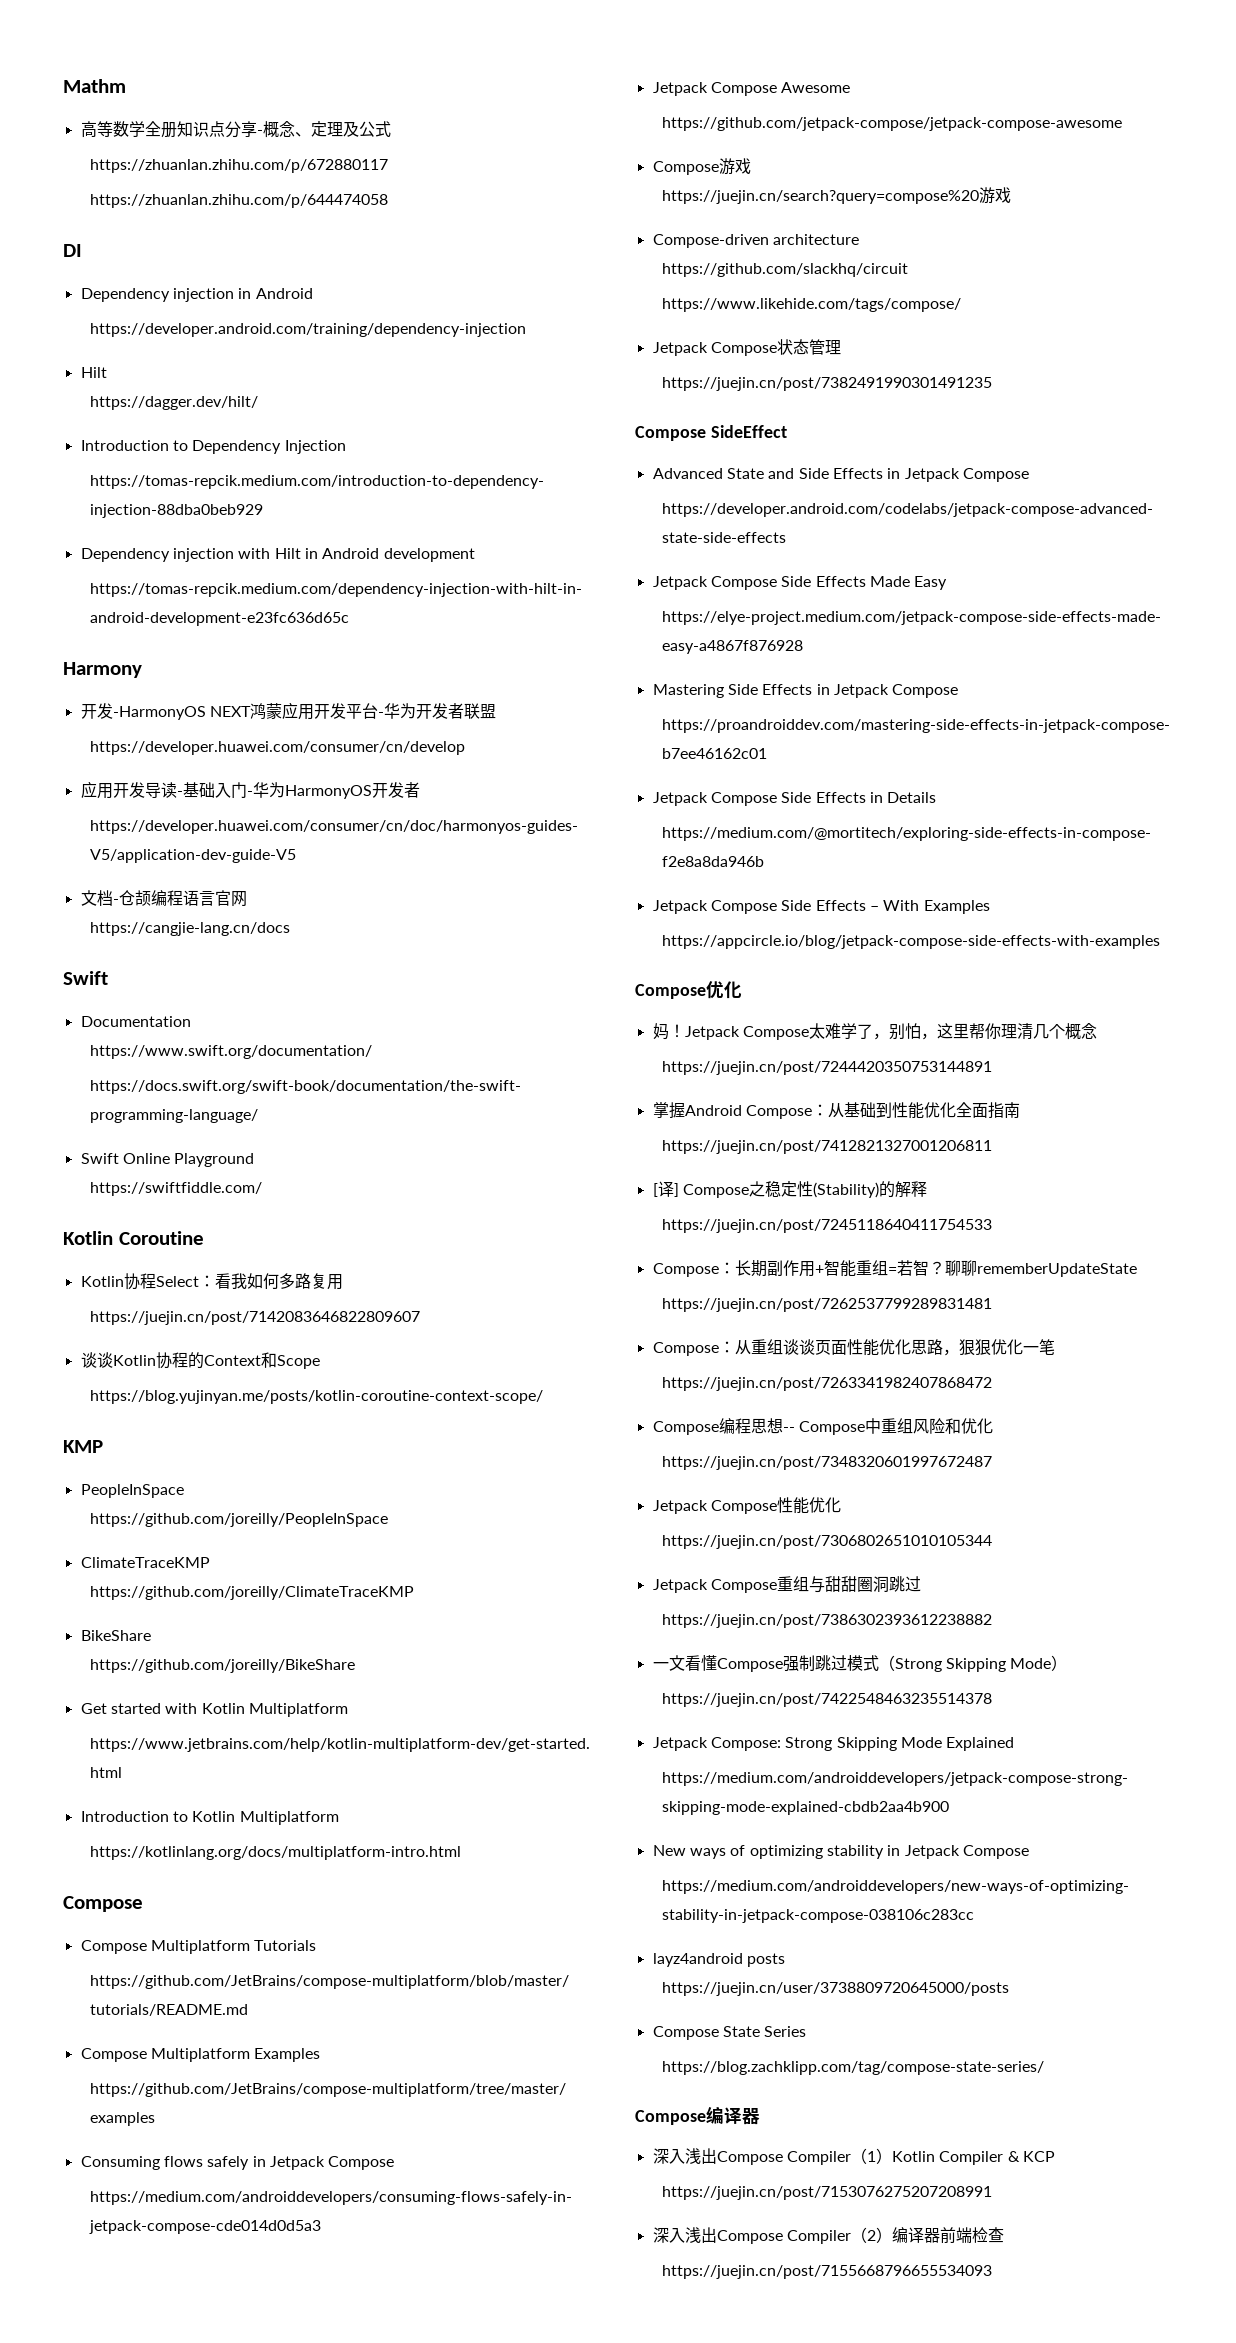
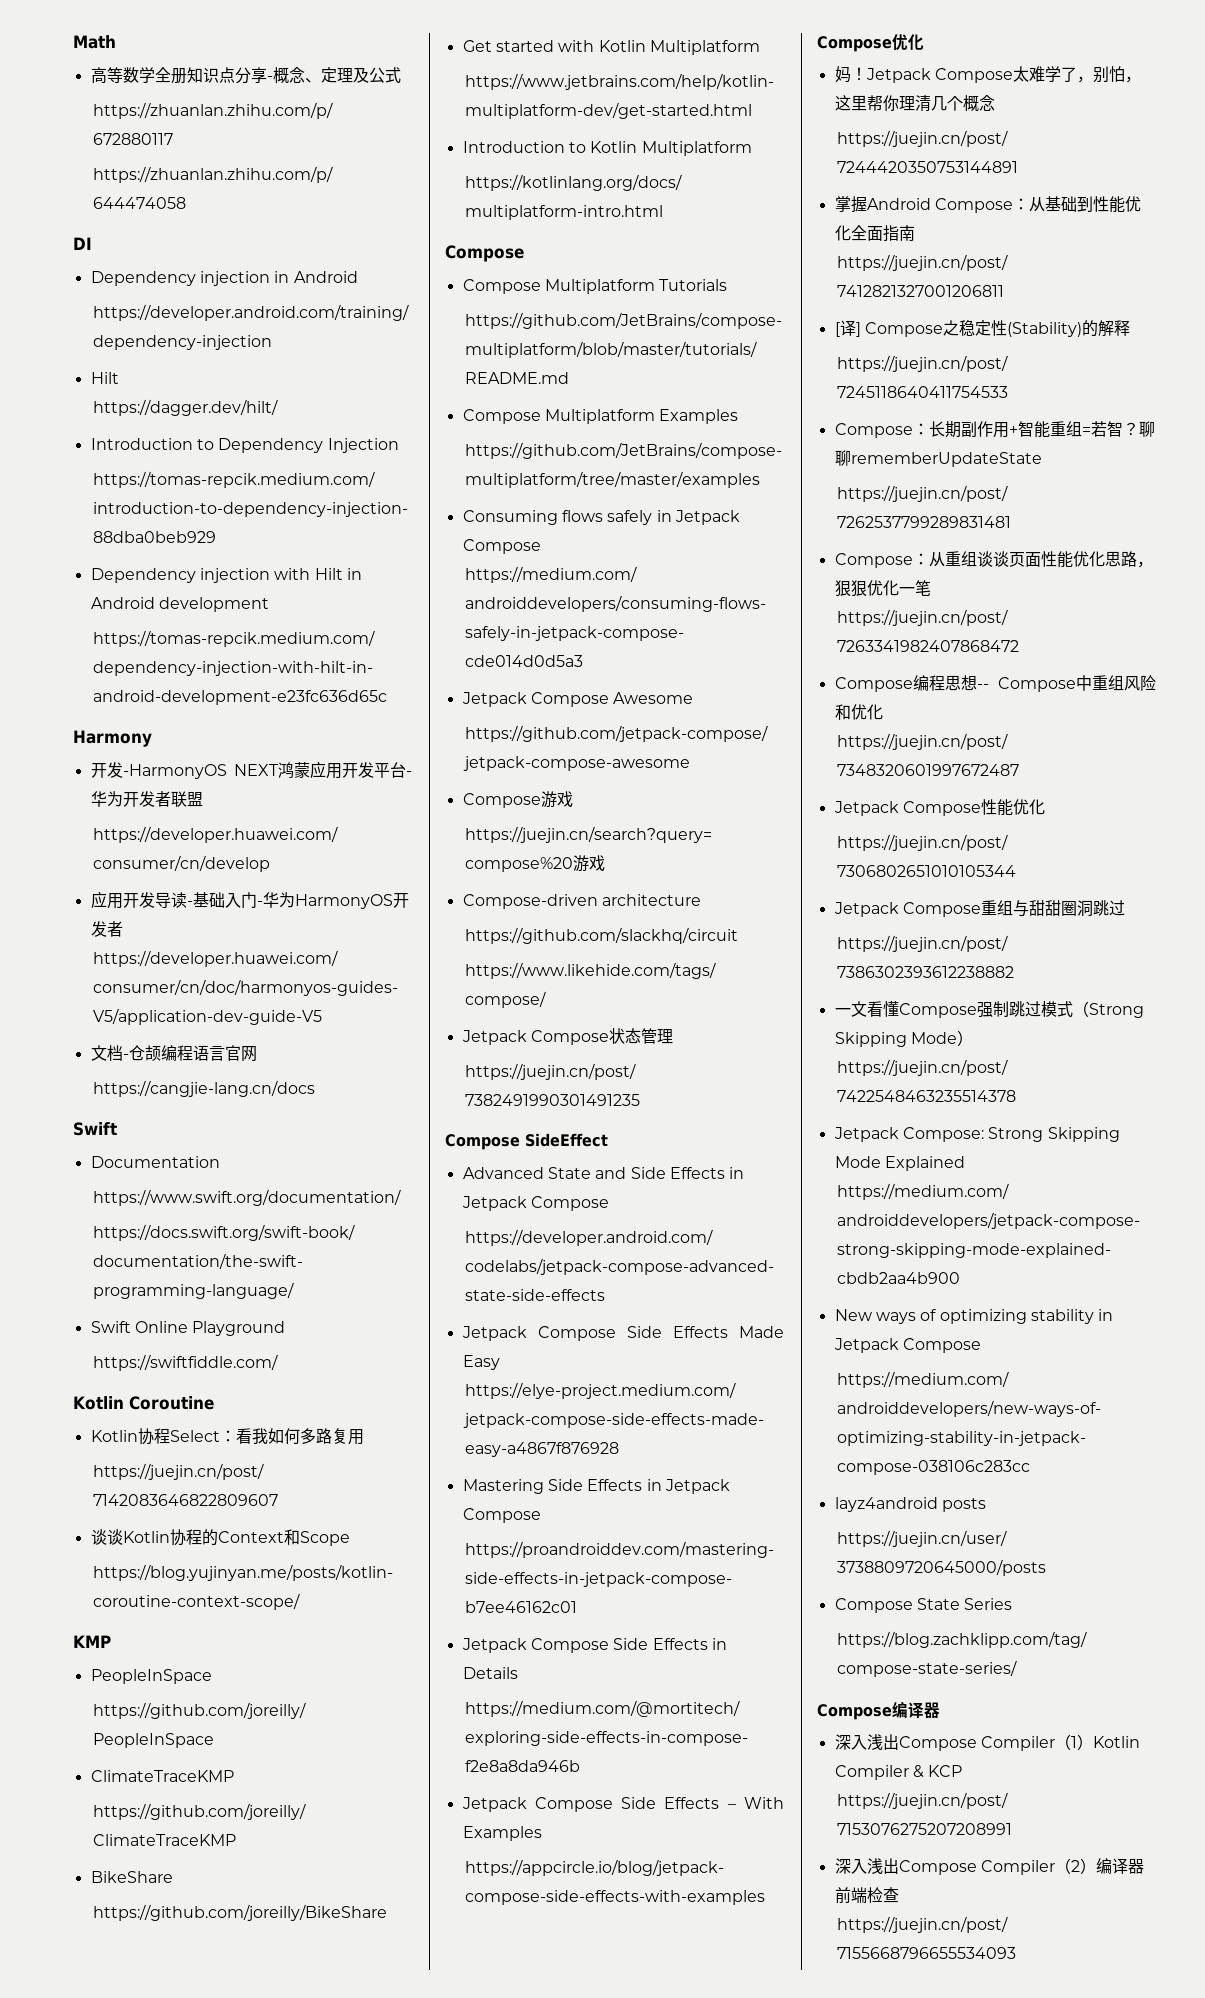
[63,79,126,93] Mathm -> [73,35,116,49] Math

